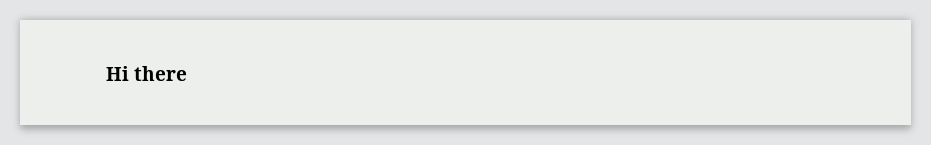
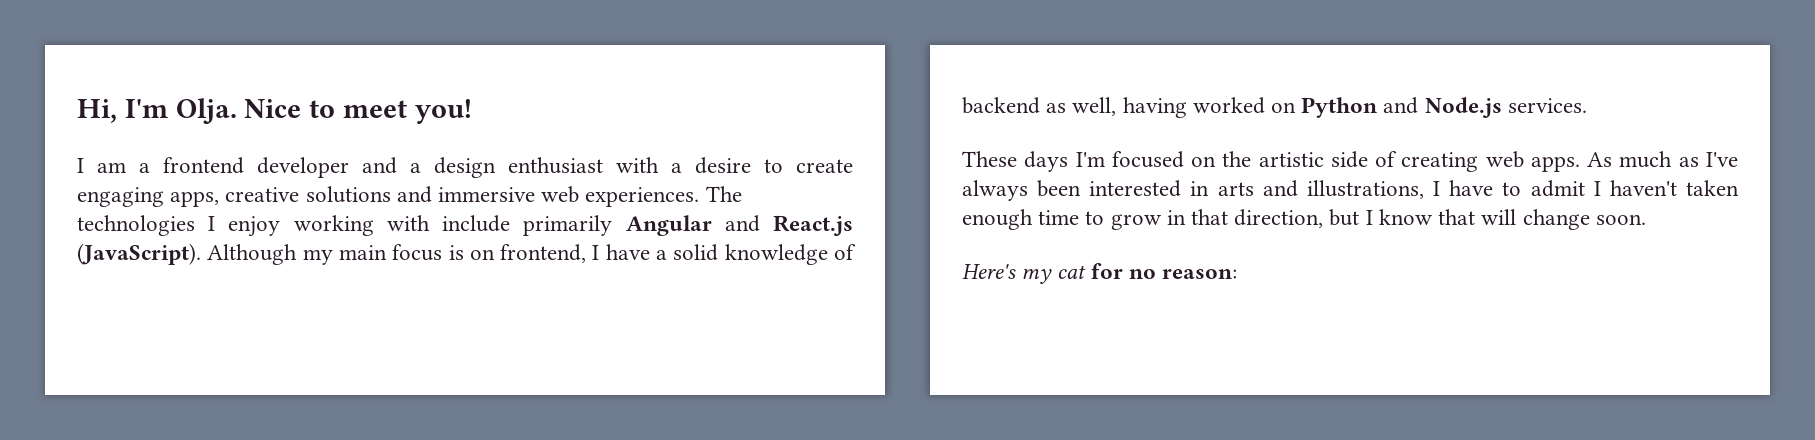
[106,66,188,81] Hi there -> [77,98,472,124] [77,157,853,178] [77,186,742,207] [77,215,853,237] [77,243,856,265] [962,97,1587,118] [962,151,1738,172] [962,180,1739,201] [962,209,1646,230] [962,263,1238,284] Hi, I'm Olja. Nice to meet you! // I am a frontend developer and a design enthusiast with a desire to create engaging apps, creative solutions and immersive web experiences. The technologies I enjoy working with include primarily Angular and React.js (JavaScript). Although my main focus is on frontend, I have a solid knowledge of backend as well, having worked on Python and Node.js services. // These days I'm focused on the artistic side of creating web apps. As much as I've always been interested in arts and illustrations, I have to admit I haven't taken enough time to grow in that direction, but I know that will change soon. // Here's my cat for no reason:

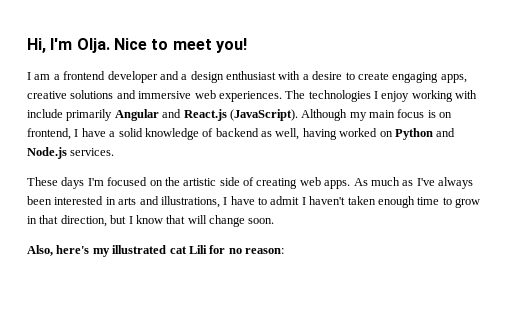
[962,264,1087,284] Here's my cat -> [27,245,207,257] Also, here's my illustrated cat Lili

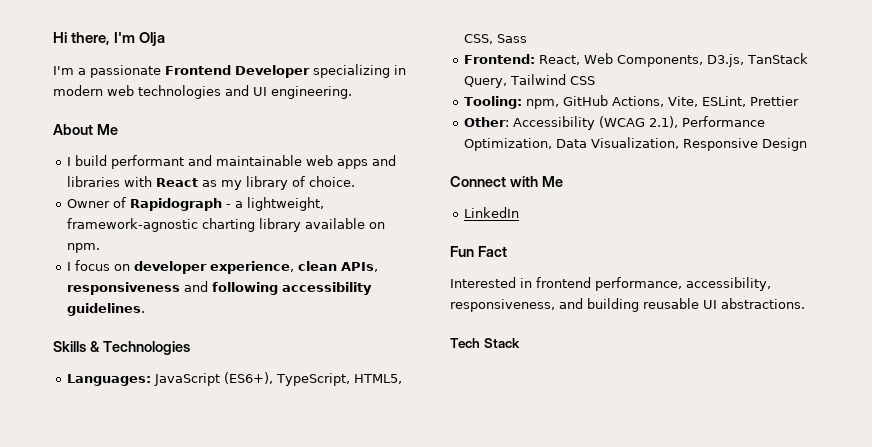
[27,38,247,53] [27,71,467,83] [27,90,478,102] [27,109,453,121] [27,128,456,140] [27,147,115,159] [27,177,473,189] [27,196,480,208] [27,215,275,227] [27,245,284,257] Hi, I'm Olja. Nice to meet you! // I am a frontend developer and a design enthusiast with a desire to create engaging apps, creative solutions and immersive web experiences. The technologies I enjoy working with include primarily Angular and React.js (JavaScript). Although my main focus is on frontend, I have a solid knowledge of backend as well, having worked on Python and Node.js services. // These days I'm focused on the artistic side of creating web apps. As much as I've always been interested in arts and illustrations, I have to admit I haven't taken enough time to grow in that direction, but I know that will change soon. // Also, here's my illustrated cat Lili for no reason: -> [53,32,166,46] [53,64,406,78] [53,85,352,99] [53,124,118,135] [67,155,397,169] [67,176,356,190] [67,197,325,211] [67,218,386,232] [67,243,101,253] [67,260,379,274] [67,281,373,295] [67,303,146,316] [53,341,190,355] [67,372,403,386] [464,34,528,44] [464,53,809,67] [464,74,596,88] [464,95,800,109] [464,116,766,130] [464,137,808,151] [450,176,563,187] [464,207,520,218] [450,246,507,257] [450,277,771,291] [450,298,805,312] [450,338,520,348] Hi there, I'm Olja // I'm a passionate Frontend Developer specializing in modern web technologies and UI engineering. // About Me // I build performant and maintainable web apps and libraries with React as my library of choice. // Owner of Rapidograph - a lightweight, framework-agnostic charting library available on npm. // I focus on developer experience, clean APIs, responsiveness and following accessibility guidelines. // Skills & Technologies // Languages: JavaScript (ES6+), TypeScript, HTML5, CSS, Sass // Frontend: React, Web Components, D3.js, TanStack Query, Tailwind CSS // Tooling: npm, GitHub Actions, Vite, ESLint, Prettier // Other: Accessibility (WCAG 2.1), Performance Optimization, Data Visualization, Responsive Design // Connect with Me // LinkedIn // Fun Fact // Interested in frontend performance, accessibility, responsiveness, and building reusable UI abstractions. // Tech Stack

